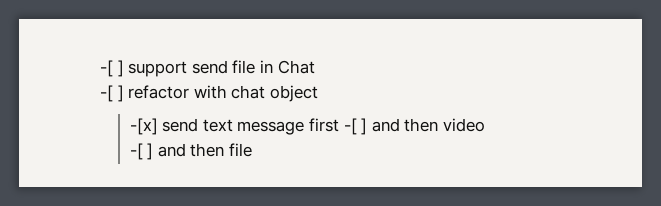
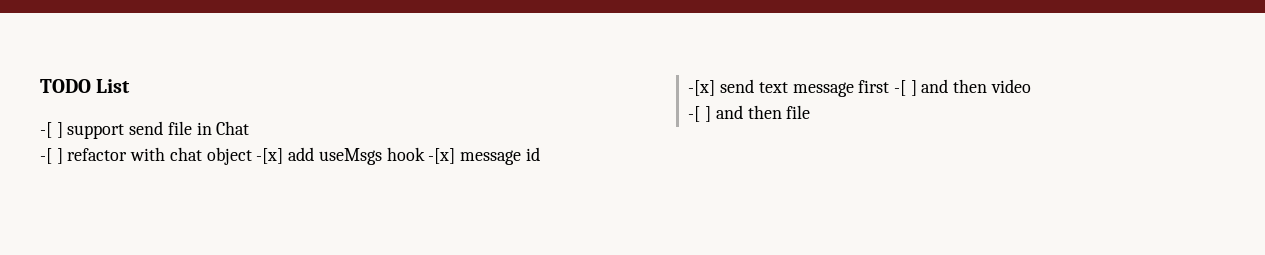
(100, 68) none -> [40,79,131,93] TODO List //
(318, 93) none -> [256,147,540,165] -[x] add useMsgs hook -[x] message id

